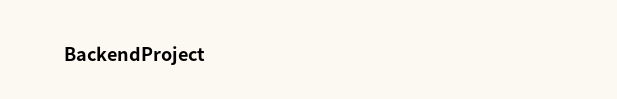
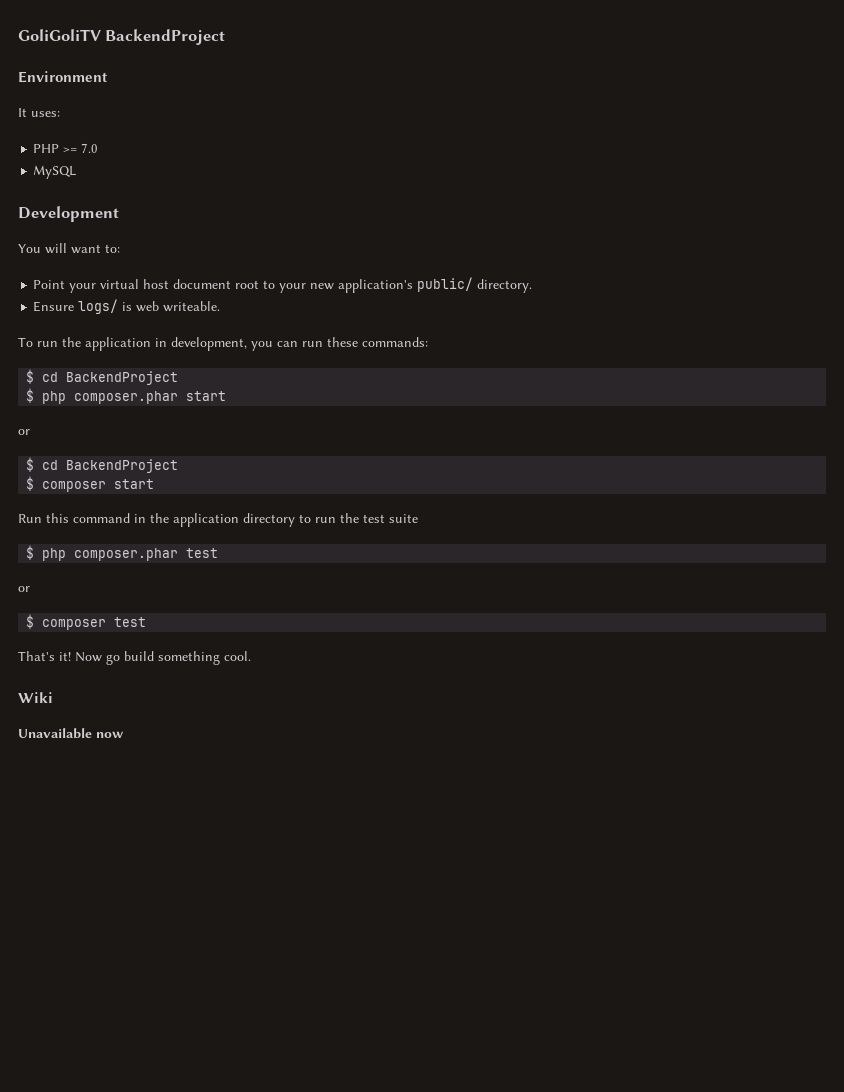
[64,46,205,65] BackendProject -> [18,29,226,45] [18,71,108,83] [18,108,60,117] [33,143,99,153] [33,165,77,179] [18,206,119,222] [18,243,120,254] [33,277,533,293] [33,299,221,314] [18,337,428,351] [26,369,179,385] [26,388,227,404] [18,429,30,435] [26,457,179,473] [26,476,155,492] [18,513,418,527] [26,545,219,561] [18,586,30,592] [26,614,147,630] [18,651,251,665] [18,692,53,703] [18,728,124,739] GoliGoliTV BackendProject // Environment // It uses: // PHP >= 7.0 // MySQL // Development // You will want to: // Point your virtual host document root to your new application's public/ directory. // Ensure logs/ is web writeable. // To run the application in development, you can run these commands: // $ cd BackendProject // $ php composer.phar start // or // $ cd BackendProject // $ composer start // Run this command in the application directory to run the test suite // $ php composer.phar test // or // $ composer test // That's it! Now go build something cool. // Wiki // Unavailable now

